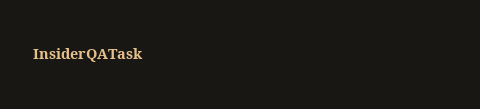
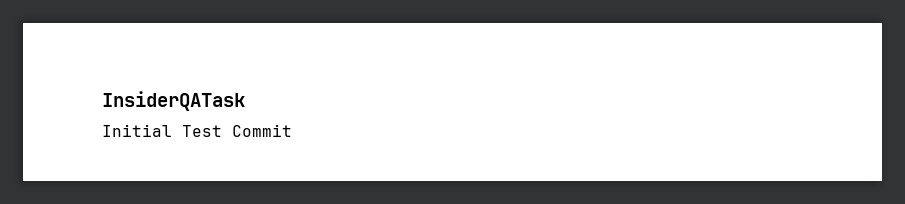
(143, 55) none -> [102,124,292,137] // Initial Test Commit

